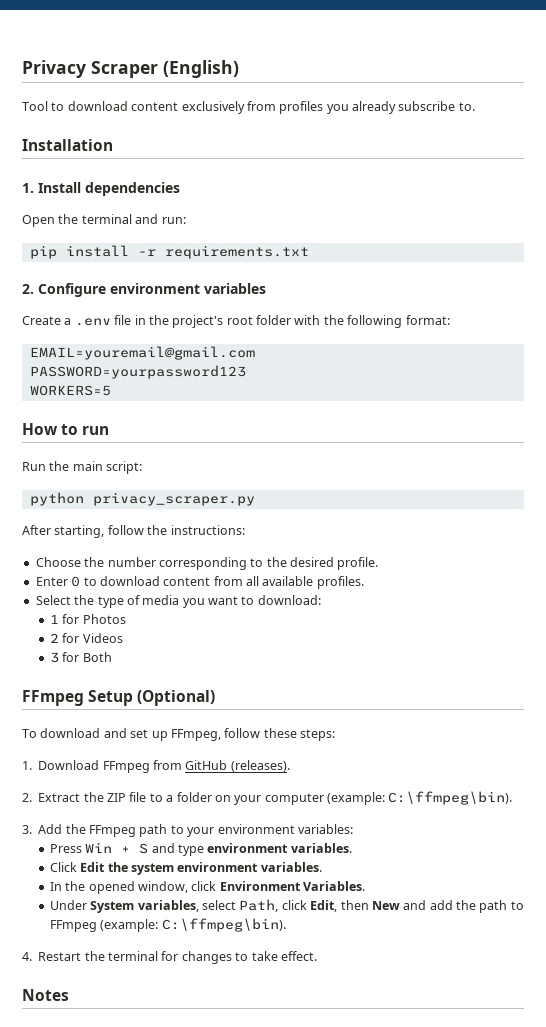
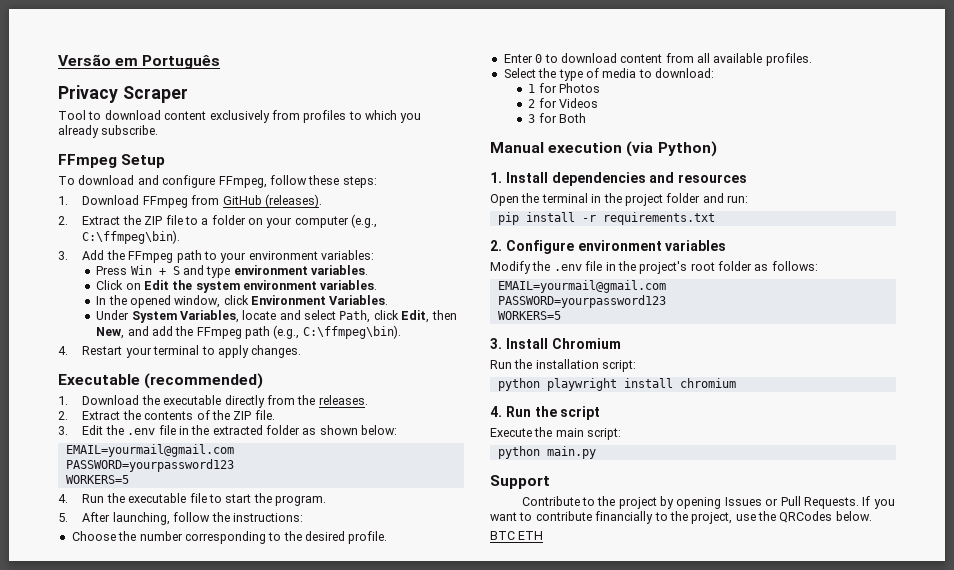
(22, 69) none -> [58,54,221,69] Versão em Português //
[163,60,239,78] (English) -> (188, 94) none
[326,101,475,114] [22,139,113,151] [22,182,180,196] [22,214,186,227] [29,245,309,259] [22,283,266,297] [22,315,450,328] [29,346,255,360] [29,365,246,379] [29,385,111,396] [22,423,110,435] [22,461,143,474] [29,492,255,506] [22,525,105,538] you already subscribe to. // Installation // 1. Install dependencies // Open the terminal and run: // pip install -r requirements.txt // 2. Configure environment variables // Create a .env file in the project's root folder with the following format: // EMAIL=youremail@gmail.com // PASSWORD=yourpassword123 // WORKERS=5 // How to run // Run the main script: // python privacy_scraper.py // After starting, -> [348,110,422,123] [58,125,159,138] [58,154,166,168] [58,175,377,188] [58,194,322,208] [58,214,378,228] [82,230,181,244] [58,250,375,263] [96,265,369,278] [96,280,378,293] [96,295,389,308] [96,310,457,323] [96,325,401,339] [58,345,302,358] [58,373,264,389] [58,395,368,408] [58,410,275,420] [58,425,398,435] [65,444,234,457] [65,459,234,472] [65,475,129,484] [58,493,327,506] [58,512,170,525] to which you already subscribe. // FFmpeg Setup // To download and configure FFmpeg, follow these steps: // 1. Download FFmpeg from GitHub (releases). // 2. Extract the ZIP file to a folder on your computer (e.g., C:\ffmpeg\bin). // 3. Add the FFmpeg path to your environment variables: // Press Win + S and type environment variables. // Click on Edit the system environment variables. // In the opened window, click Environment Variables. // Under System Variables, locate and select Path, click Edit, then New, and add the FFmpeg path (e.g., C:\ffmpeg\bin). // 4. Restart your terminal to apply changes. // Executable (recommended) // 1. Download the executable directly from the releases. // 2. Extract the contents of the ZIP file. // 3. Edit the .env file in the extracted folder as shown below: // EMAIL=yourmail@gmail.com // PASSWORD=yourpassword123 // WORKERS=5 // 4. Run the executable file to start the program. // 5. After launching,
[182,596,238,608] you want -> (637, 73) none
[22,690,216,706] [22,728,335,741] [22,760,290,773] [22,791,513,805] [22,824,353,837] [49,842,352,856] [49,862,322,875] [49,881,366,894] [49,899,524,913] [49,918,286,932] [22,951,317,964] [22,989,69,1001] FFmpeg Setup (Optional) // To download and set up FFmpeg, follow these steps: // 1. Download FFmpeg from GitHub (releases). // 2. Extract the ZIP file to a folder on your computer (example: C:\ffmpeg\bin). // 3. Add the FFmpeg path to your environment variables: // Press Win + S and type environment variables. // Click Edit the system environment variables. // In the opened window, click Environment Variables. // Under System variables, select Path, click Edit, then New and add the path to FFmpeg (example: C:\ffmpeg\bin). // 4. Restart the terminal for changes to take effect. // Notes -> [490,141,717,157] [490,172,748,186] [490,193,748,206] [497,212,715,225] [490,240,727,254] [490,261,818,274] [497,280,666,293] [497,295,666,308] [497,311,561,320] [490,338,621,349] [490,359,637,372] [497,378,736,391] [490,406,601,420] [490,427,622,440] [497,446,596,459] [490,475,550,489] [521,496,895,509] [490,511,872,524] [490,531,544,540] Manual execution (via Python) // 1. Install dependencies and resources // Open the terminal in the project folder and run: // pip install -r requirements.txt // 2. Configure environment variables // Modify the .env file in the project's root folder as follows: // EMAIL=yourmail@gmail.com // PASSWORD=yourpassword123 // WORKERS=5 // 3. Install Chromium // Run the installation script: // python playwright install chromium // 4. Run the script // Execute the main script: // python main.py // Support // Contribute to the project by opening Issues or Pull Requests. If you want to contribute financially to the project, use the QRCodes below. // BTC ETH

